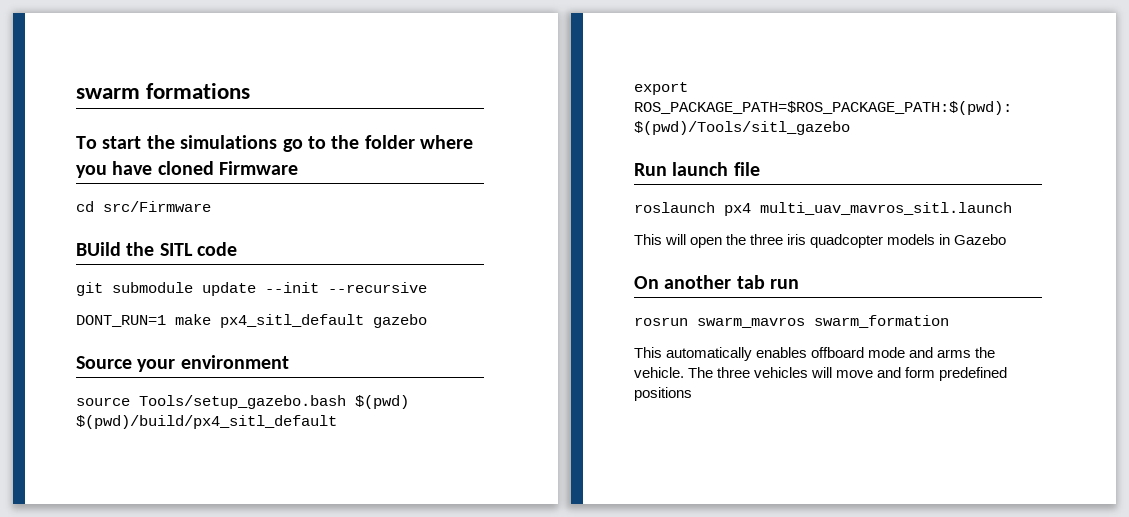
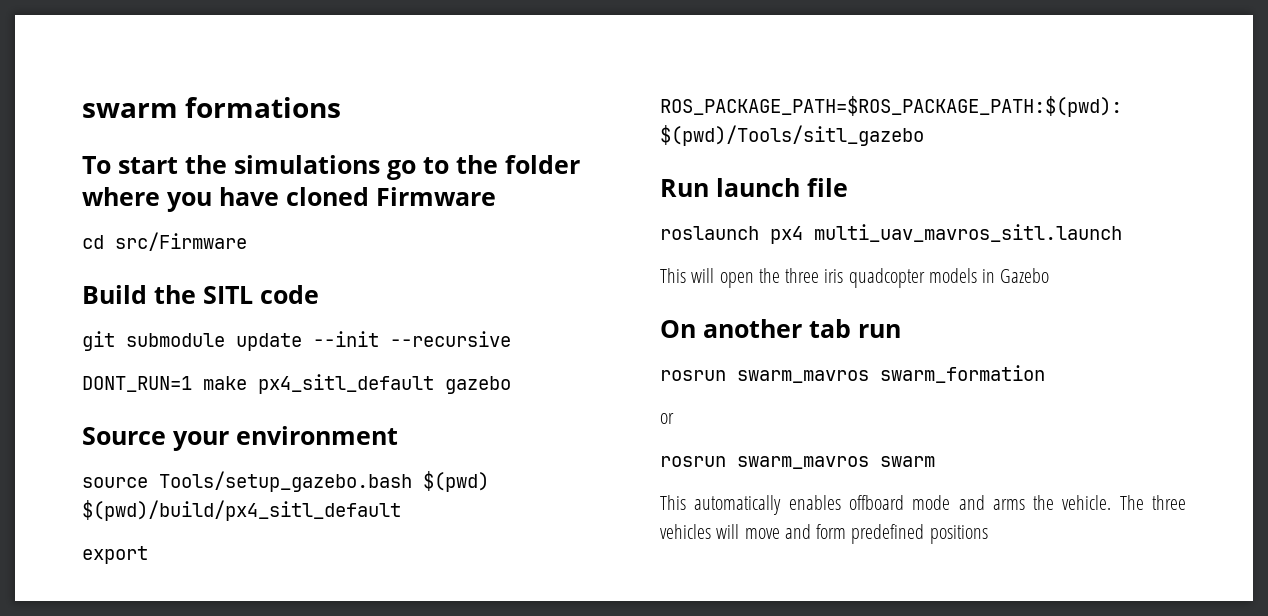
[76,242,121,256] BUild -> [82,285,147,304] Build
(949, 321) none -> [660,413,674,424] [660,456,935,469] // or // rosrun swarm_mavros swarm

